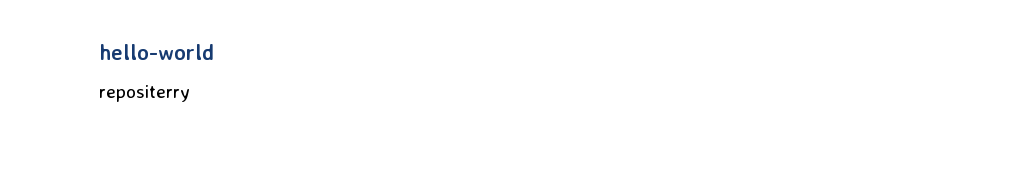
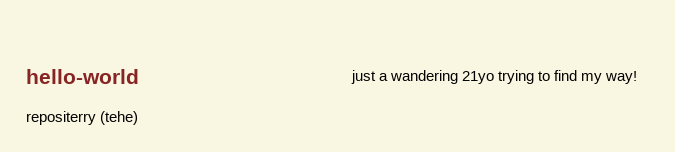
(190, 93) none -> [100,111,139,125] [351,70,638,84] (tehe) // just a wandering 21yo trying to find my way!

